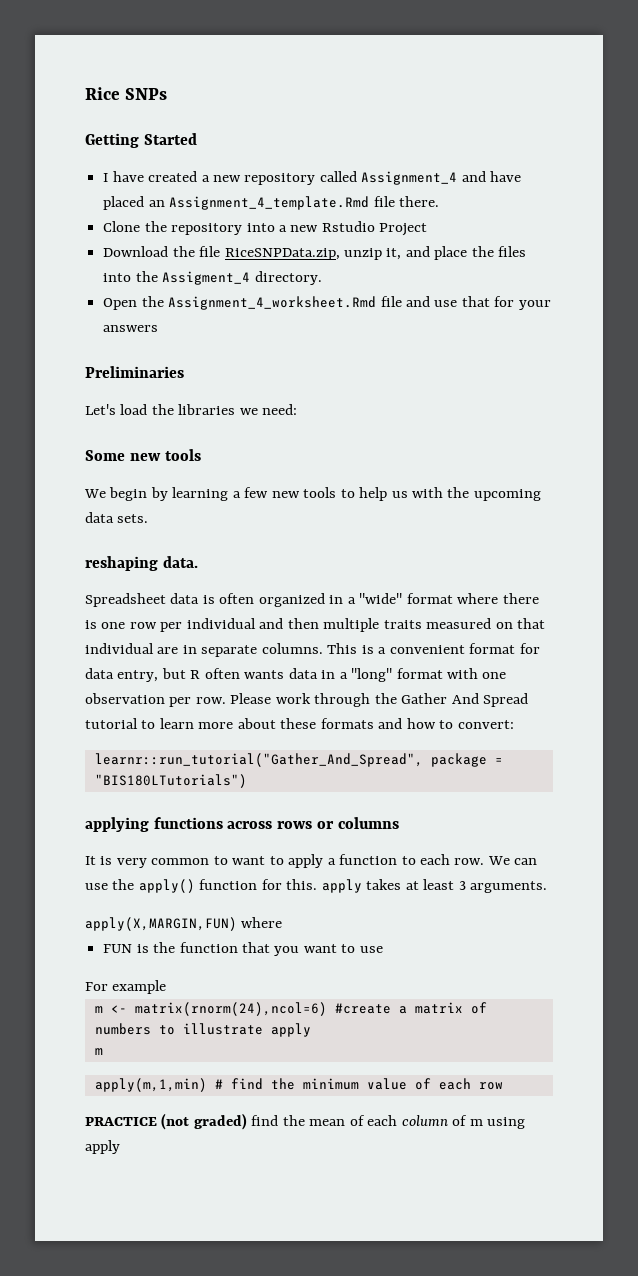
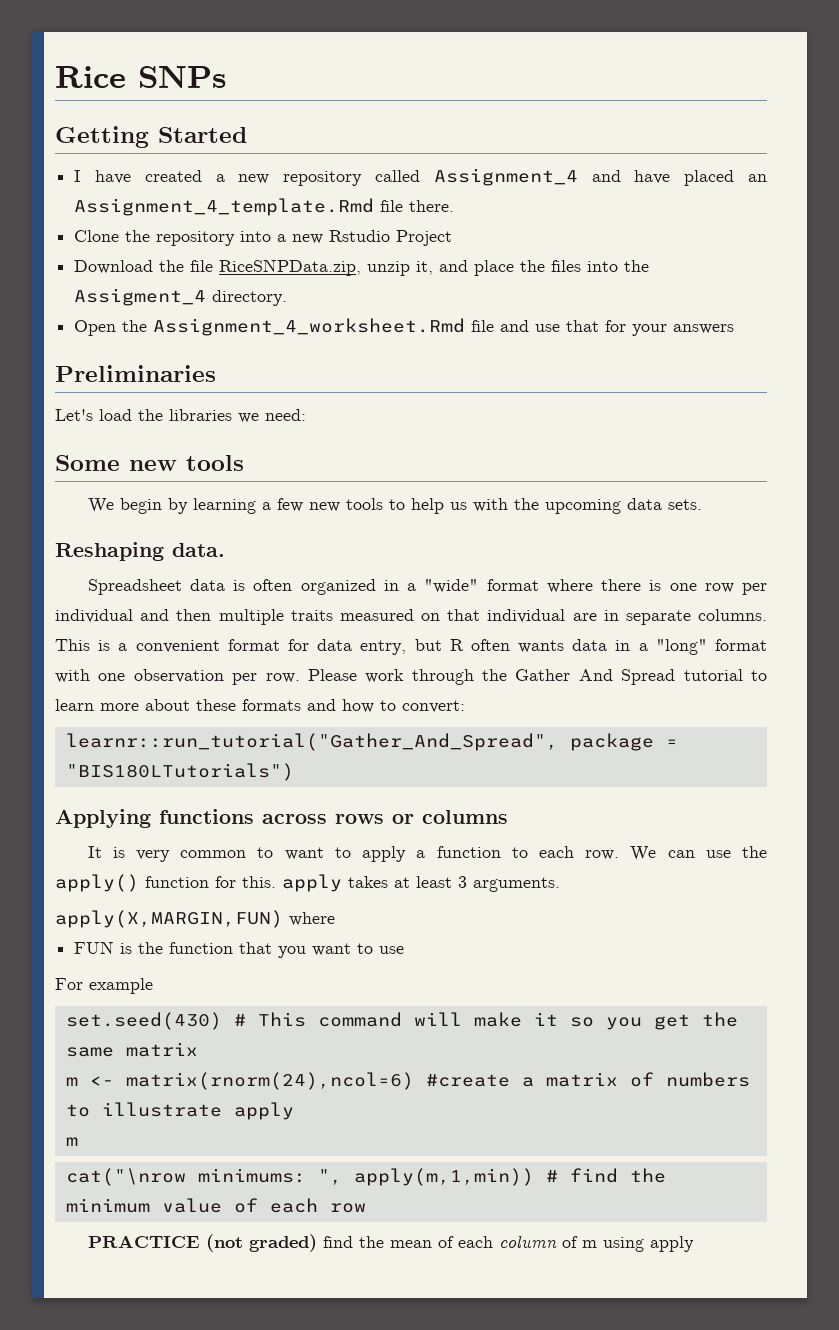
[85,556,158,571] reshaping -> [55,542,164,561] Reshaping
[85,817,149,832] applying -> [55,809,151,828] Applying
(167, 987) none -> [65,1012,738,1030] [65,1042,198,1057] // set.seed(430) # This command will make it so you get the same matrix
[94,1078,207,1092] apply(m,1,min) -> [65,1168,534,1186] cat("\nrow minimums: ", apply(m,1,min))

